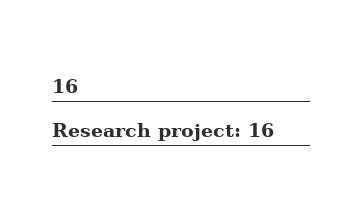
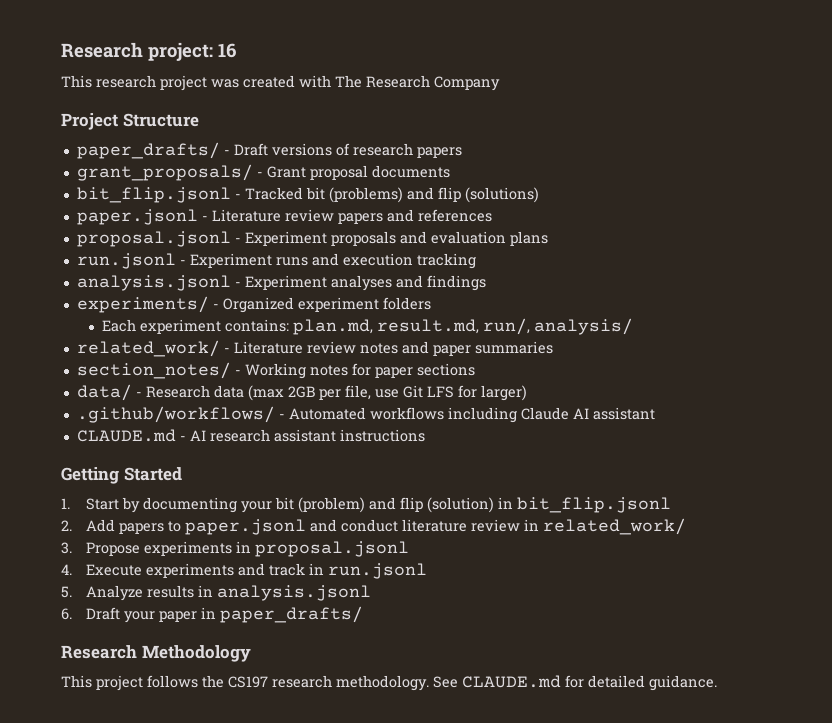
[52,79,78,93] 16 // -> (61, 50) none
(274, 130) none -> [61,75,500,91] [61,113,199,130] [76,142,462,159] [76,164,450,181] [76,187,539,203] [76,209,492,225] [76,231,548,247] [76,253,476,269] [76,275,486,291] [76,296,431,313] [101,318,633,335] [76,340,553,357] [76,362,475,379] [76,384,527,401] [76,406,655,423] [76,429,425,442] [61,467,182,484] [61,497,671,513] [61,518,686,535] [61,541,409,557] [61,563,427,579] [61,585,371,601] [61,606,363,623] [61,645,251,662] [61,675,717,691] // This research project was created with The Research Company // Project Structure // paper_drafts/ - Draft versions of research papers // grant_proposals/ - Grant proposal documents // bit_flip.jsonl - Tracked bit (problems) and flip (solutions) // paper.jsonl - Literature review papers and references // proposal.jsonl - Experiment proposals and evaluation plans // run.jsonl - Experiment runs and execution tracking // analysis.jsonl - Experiment analyses and findings // experiments/ - Organized experiment folders // Each experiment contains: plan.md, result.md, run/, analysis/ // related_work/ - Literature review notes and paper summaries // section_notes/ - Working notes for paper sections // data/ - Research data (max 2GB per file, use Git LFS for larger) // .github/workflows/ - Automated workflows including Claude AI assistant // CLAUDE.md - AI research assistant instructions // Getting Started // 1. Start by documenting your bit (problem) and flip (solution) in bit_flip.jsonl // 2. Add papers to paper.jsonl and conduct literature review in related_work/ // 3. Propose experiments in proposal.jsonl // 4. Execute experiments and track in run.jsonl // 5. Analyze results in analysis.jsonl // 6. Draft your paper in paper_drafts/ // Research Methodology // This project follows the CS197 research methodology. See CLAUDE.md for detailed guidance.

